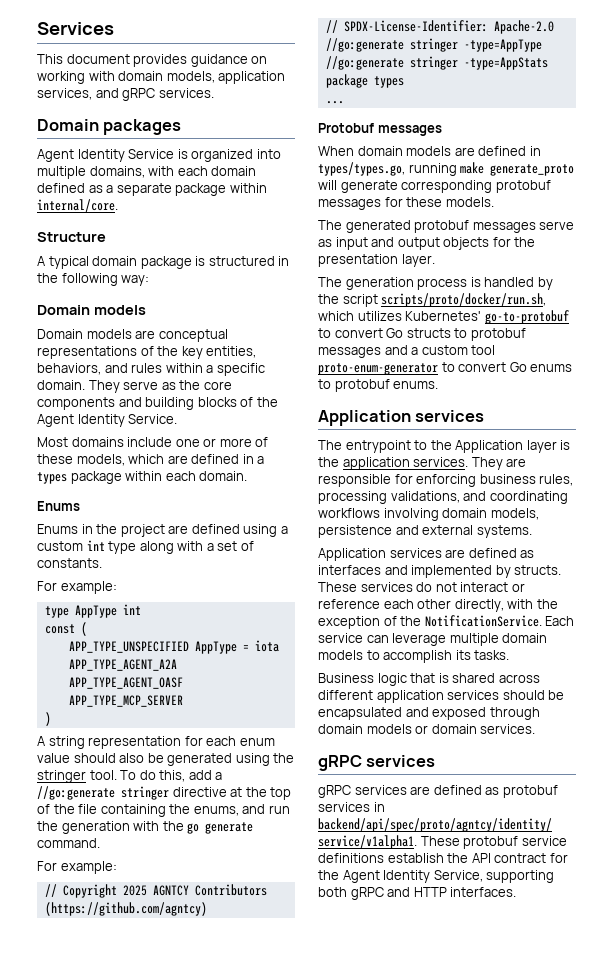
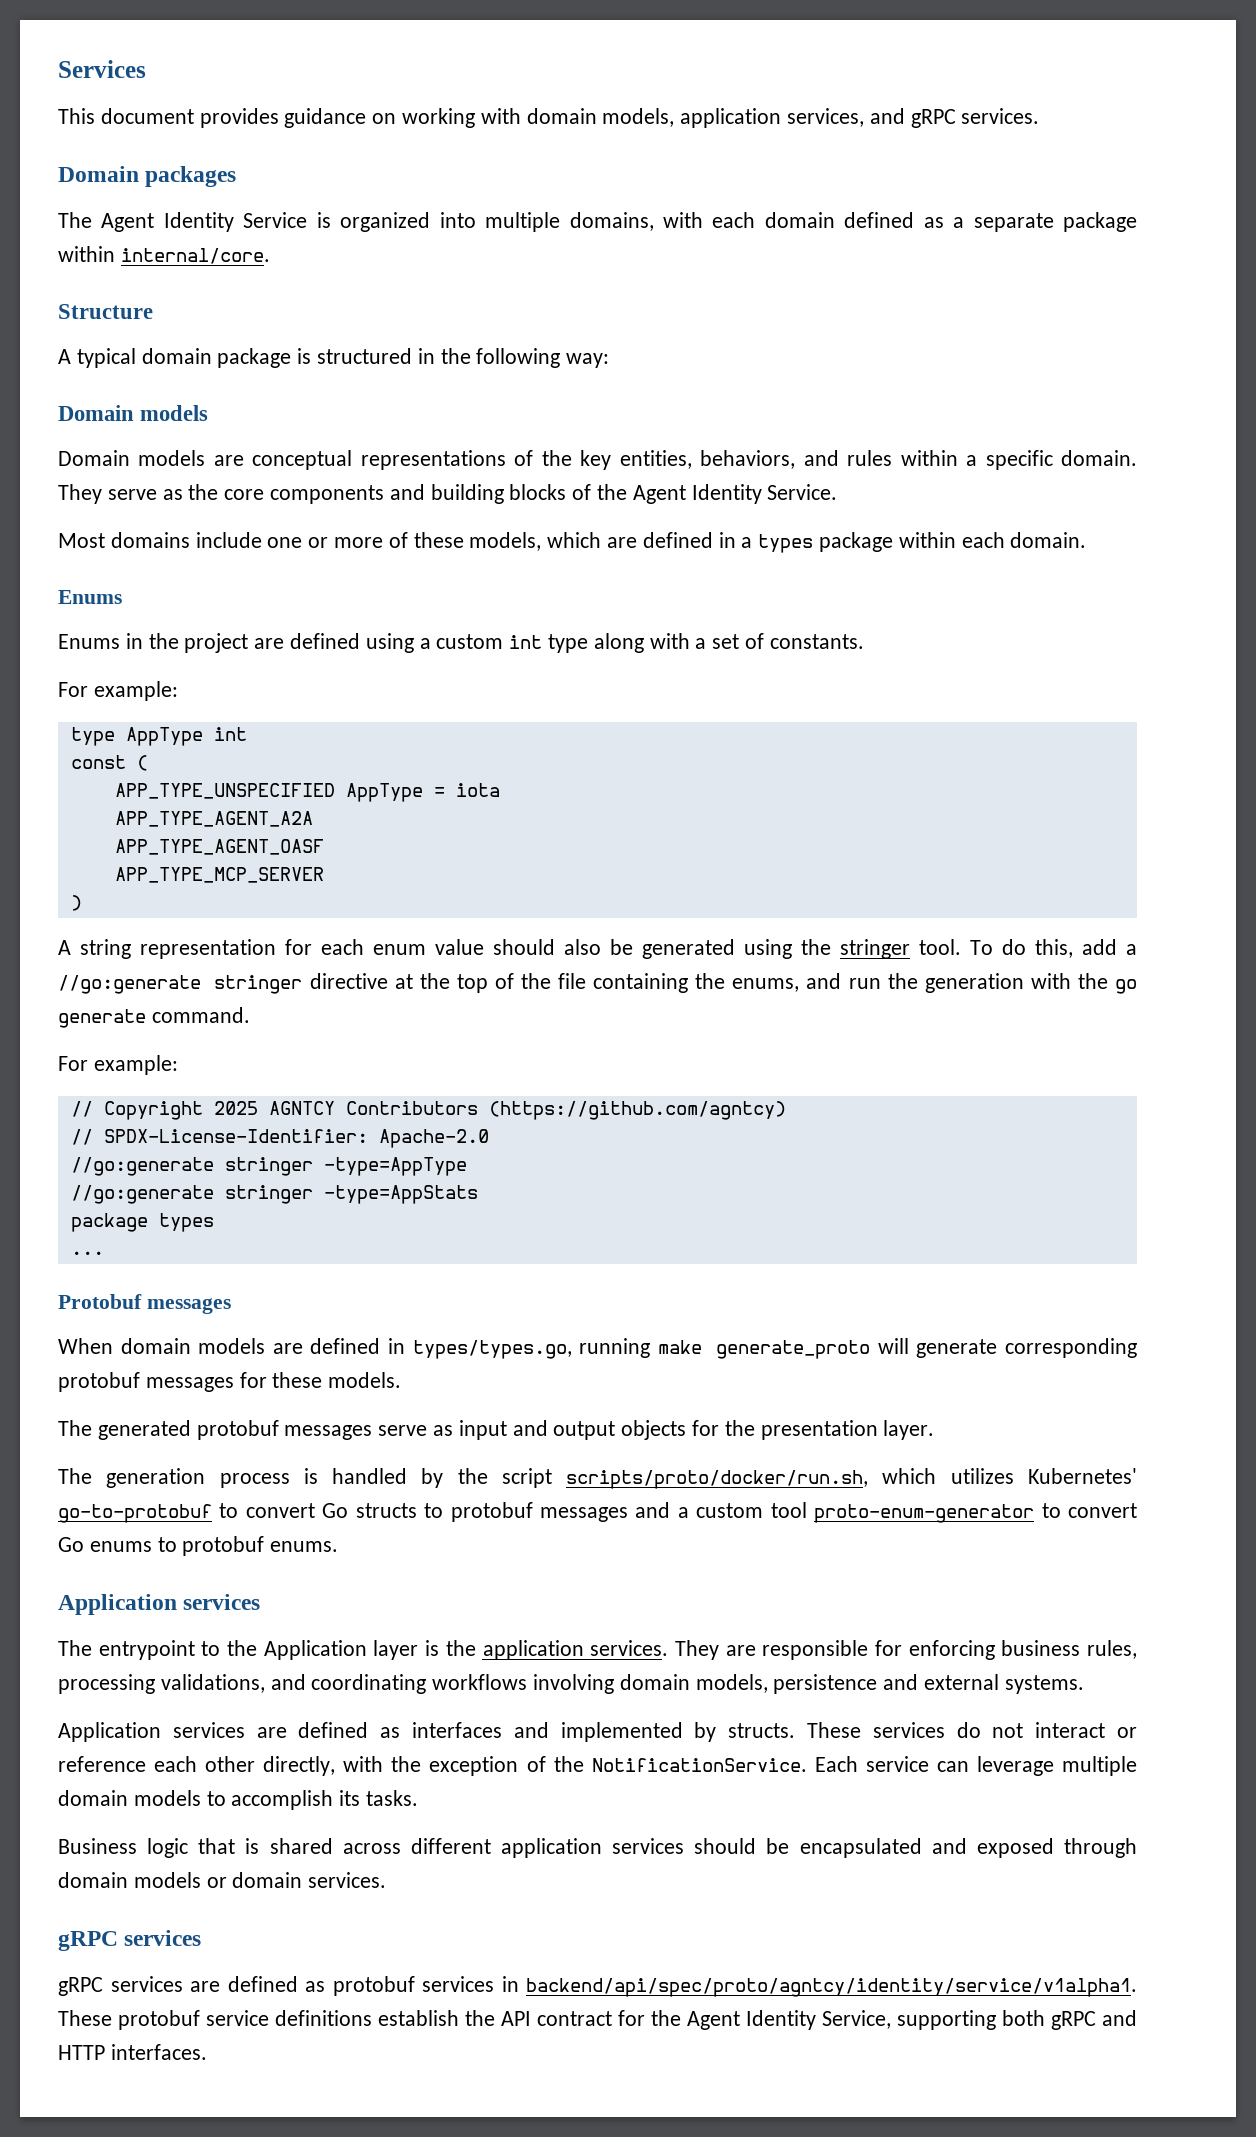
(182, 127) none -> [58,212,92,228] The

